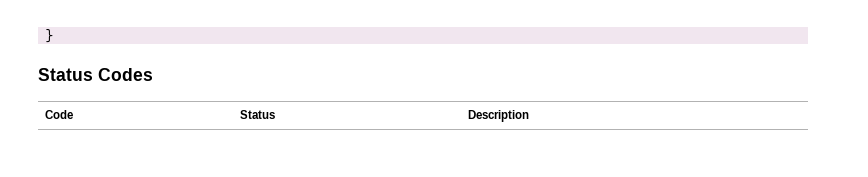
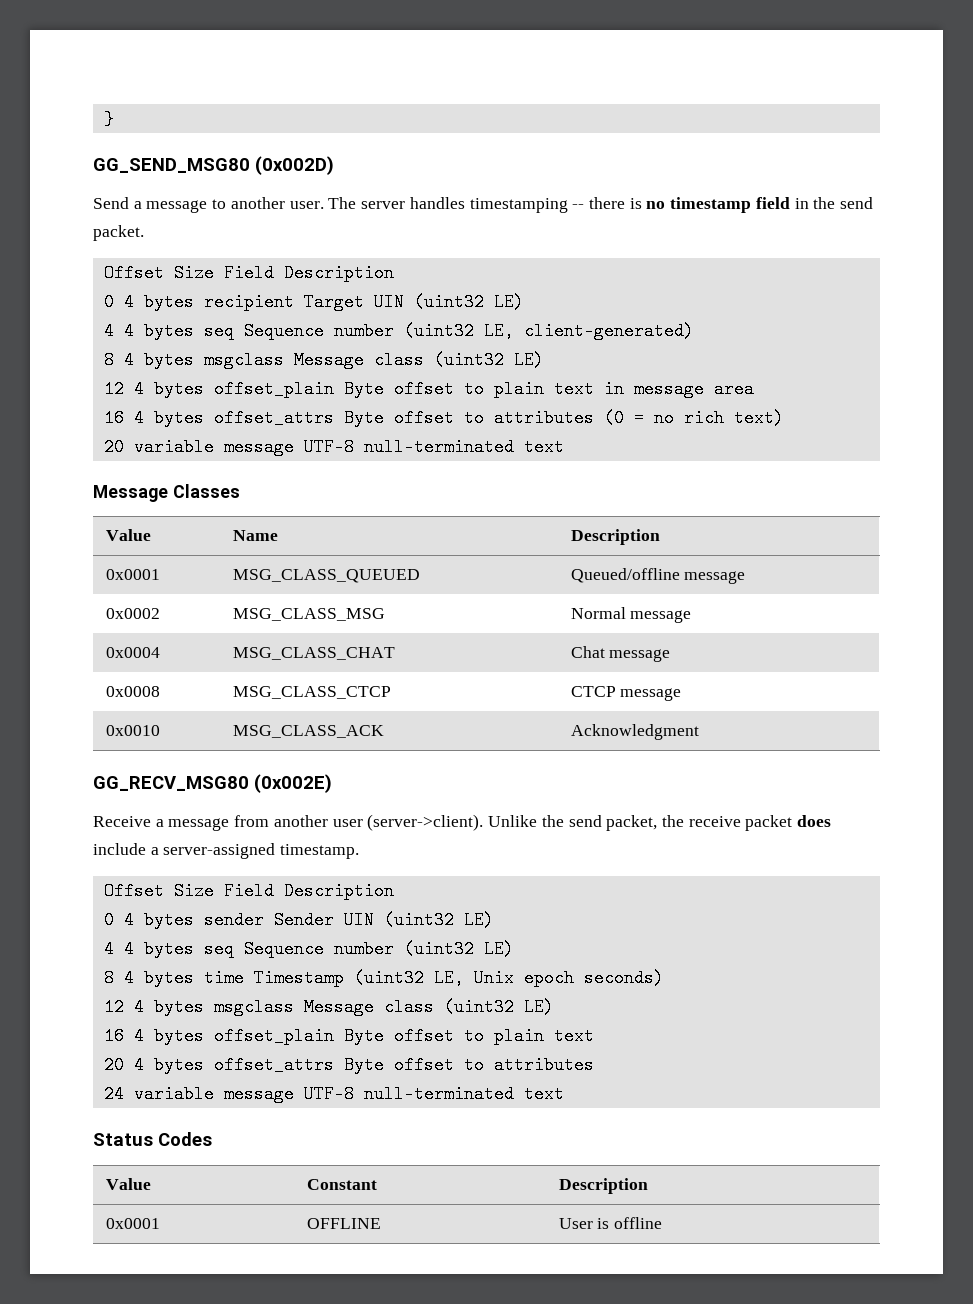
(53, 36) none -> [93,156,334,175] [93,197,874,213] [93,225,144,241] [103,264,394,282] [103,293,524,311] [103,322,694,340] [103,351,544,369] [103,380,754,398] [103,409,784,427] [103,438,564,456] [93,484,240,502] [105,529,151,541] [232,530,278,541] [570,529,660,545] [105,569,160,580] [232,569,420,583] [570,568,746,584] [105,608,160,619] [232,608,385,621] [570,607,692,623] [105,647,160,658] [232,647,395,660] [570,646,671,662] [105,686,160,697] [232,686,391,699] [570,686,682,701] [105,725,160,736] [232,725,384,738] [570,724,699,740] [93,774,332,793] [93,814,832,831] [93,843,360,859] [103,882,394,900] [103,911,494,929] [103,940,514,958] [103,969,664,987] [103,998,554,1016] [103,1027,594,1045] [103,1056,594,1074] [103,1085,564,1103] // GG_SEND_MSG80 (0x002D) // Send a message to another user. The server handles timestamping -- there is no timestamp field in the send packet. // Offset Size Field Description // 0 4 bytes recipient Target UIN (uint32 LE) // 4 4 bytes seq Sequence number (uint32 LE, client-generated) // 8 4 bytes msgclass Message class (uint32 LE) // 12 4 bytes offset_plain Byte offset to plain text in message area // 16 4 bytes offset_attrs Byte offset to attributes (0 = no rich text) // 20 variable message UTF-8 null-terminated text // Message Classes // Value | Name | Description // 0x0001 | MSG_CLASS_QUEUED | Queued/offline message // 0x0002 | MSG_CLASS_MSG | Normal message // 0x0004 | MSG_CLASS_CHAT | Chat message // 0x0008 | MSG_CLASS_CTCP | CTCP message // 0x0010 | MSG_CLASS_ACK | Acknowledgment // GG_RECV_MSG80 (0x002E) // Receive a message from another user (server->client). Unlike the send packet, the receive packet does include a server-assigned timestamp. // Offset Size Field Description // 0 4 bytes sender Sender UIN (uint32 LE) // 4 4 bytes seq Sequence number (uint32 LE) // 8 4 bytes time Timestamp (uint32 LE, Unix epoch seconds) // 12 4 bytes msgclass Message class (uint32 LE) // 16 4 bytes offset_plain Byte offset to plain text // 20 4 bytes offset_attrs Byte offset to attributes // 24 variable message UTF-8 null-terminated text
[45,110,74,119] [240,110,276,119] [468,110,530,122] Code | Status | Description -> [105,1178,151,1190] [306,1179,377,1190] [558,1178,648,1194] [105,1218,160,1229] [306,1218,381,1229] [558,1217,663,1229] Value | Constant | Description // 0x0001 | OFFLINE | User is offline

